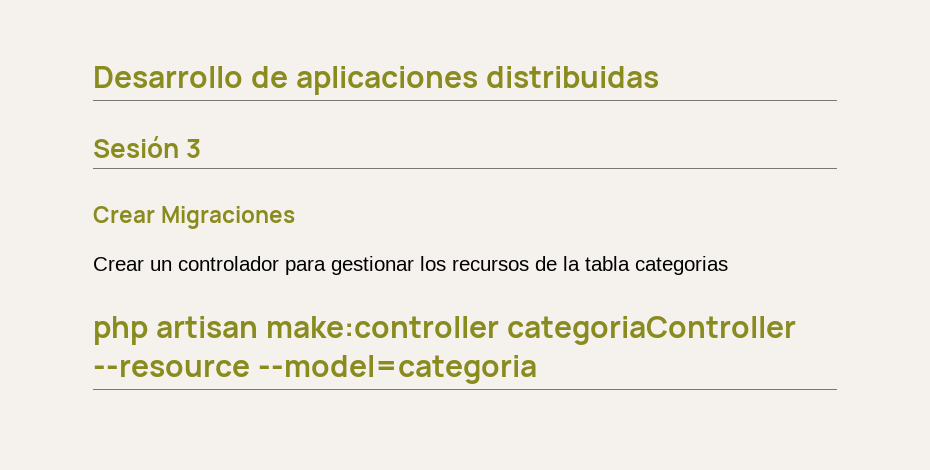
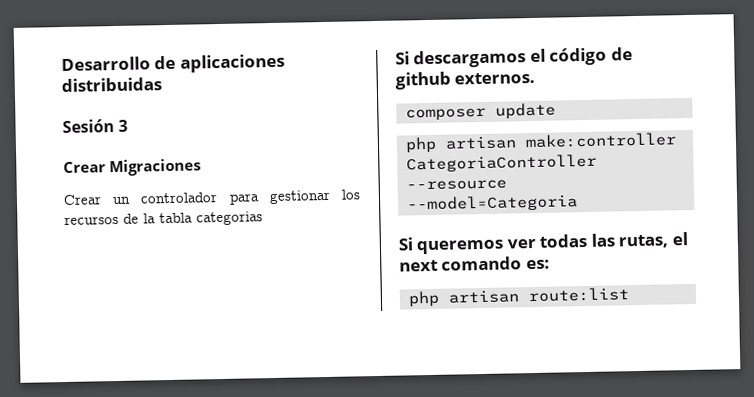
[93,316,797,345] [93,355,538,384] php artisan make:controller categoriaController --resource --model=categoria -> [395,47,633,69] [395,71,536,90] [404,102,556,121] [404,132,677,153] [405,153,597,173] [405,179,507,191] [405,194,578,213] [398,232,688,255] [399,256,550,272] [407,287,629,307] Si descargamos el código de github externos. // composer update // php artisan make:controller CategoriaController --resource --model=Categoria // Si queremos ver todas las rutas, el next comando es: // php artisan route:list

